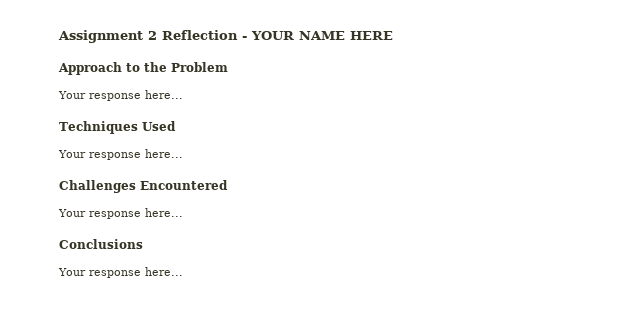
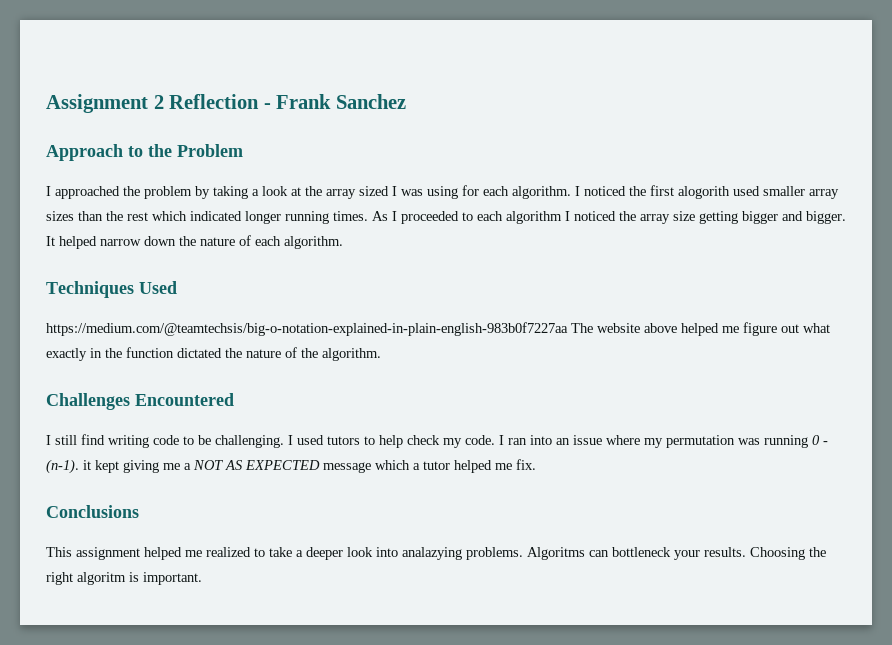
[251,31,393,40] YOUR NAME HERE -> [276,94,406,109] Frank Sanchez
[58,90,183,101] [59,121,176,134] [58,149,183,160] [59,180,228,193] [58,208,183,219] [59,239,143,249] [58,267,183,278] Your response here... // Techniques Used // Your response here... // Challenges Encountered // Your response here... // Conclusions // Your response here... -> [46,185,839,199] [46,211,846,224] [46,235,343,249] [46,281,177,298] [46,322,830,336] [46,347,381,361] [46,393,234,410] [46,434,828,448] [46,459,536,474] [46,505,139,518] [46,547,826,560] [46,572,202,585] I approached the problem by taking a look at the array sized I was using for each algorithm. I noticed the first alogorith used smaller array sizes than the rest which indicated longer running times. As I proceeded to each algorithm I noticed the array size getting bigger and bigger. It helped narrow down the nature of each algorithm. // Techniques Used // https://medium.com/@teamtechsis/big-o-notation-explained-in-plain-english-983b0f7227aa The website above helped me figure out what exactly in the function dictated the nature of the algorithm. // Challenges Encountered // I still find writing code to be challenging. I used tutors to help check my code. I ran into an issue where my permutation was running 0 - (n-1). it kept giving me a NOT AS EXPECTED message which a tutor helped me fix. // Conclusions // This assignment helped me realized to take a deeper look into analazying problems. Algoritms can bottleneck your results. Choosing the right algoritm is important.

